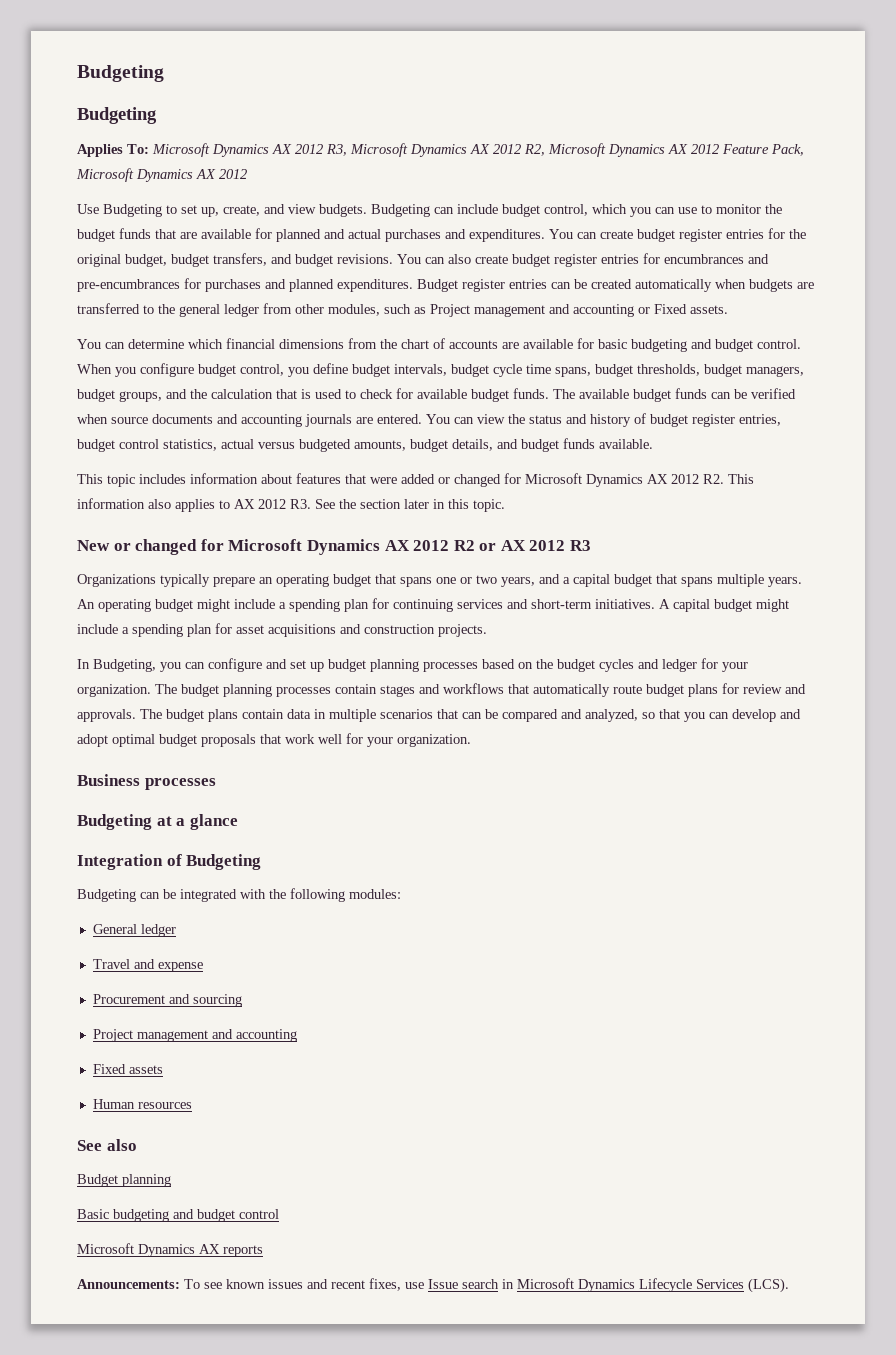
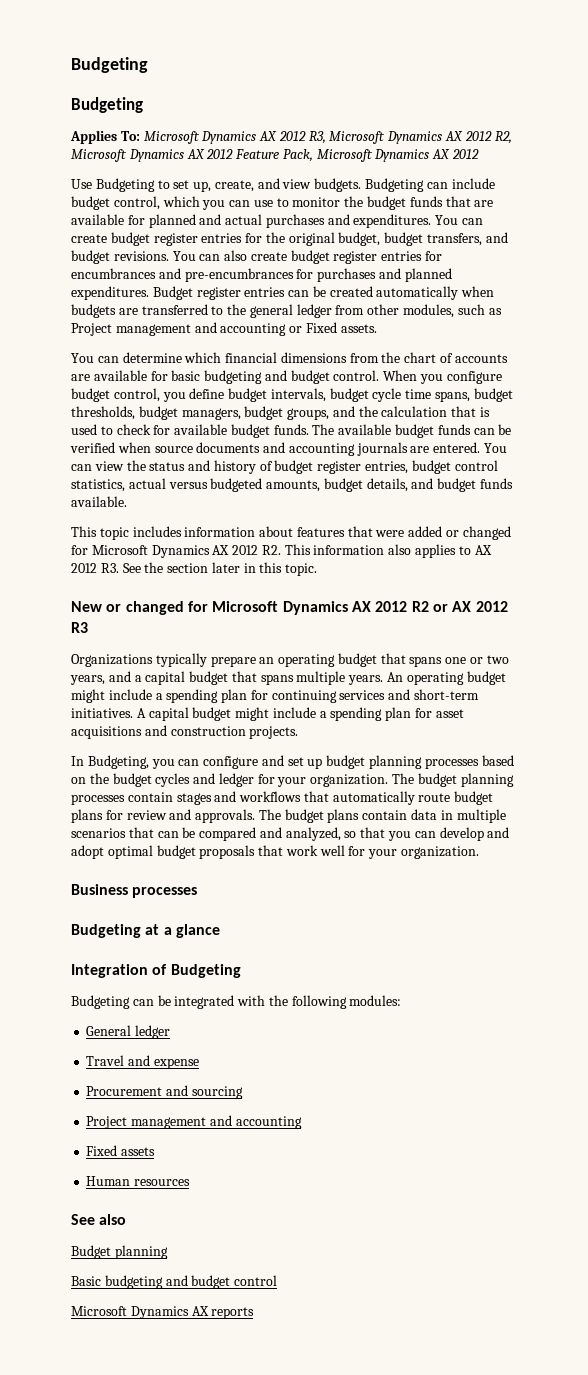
[77,1278,789,1293] // Announcements: To see known issues and recent fixes, use Issue search in Microsoft Dynamics Lifecycle Services (LCS). -> (255, 1313) none

